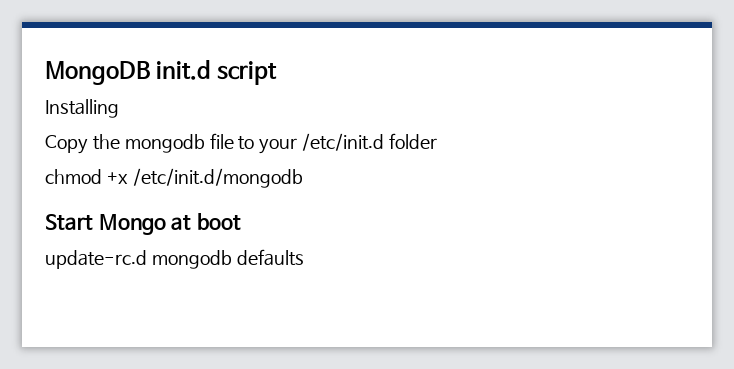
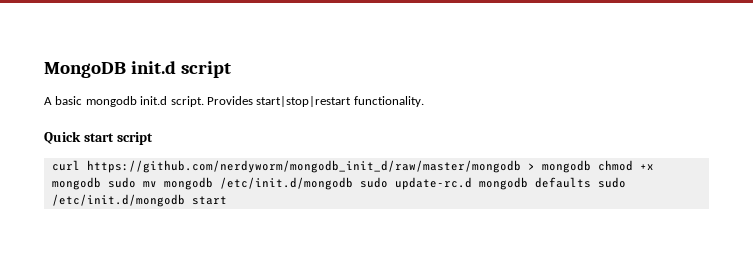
[45,99,119,118] [45,133,438,154] [45,168,303,188] [45,213,241,235] [45,249,304,269] Installing // Copy the mongodb file to your /etc/init.d folder // chmod +x /etc/init.d/mongodb // Start Mongo at boot // update-rc.d mongodb defaults -> [44,96,424,107] [44,131,153,145] [51,160,654,173] [51,177,626,190] [51,194,227,207] A basic mongodb init.d script. Provides start|stop|restart functionality. // Quick start script // curl https://github.com/nerdyworm/mongodb_init_d/raw/master/mongodb > mongodb chmod +x mongodb sudo mv mongodb /etc/init.d/mongodb sudo update-rc.d mongodb defaults sudo /etc/init.d/mongodb start

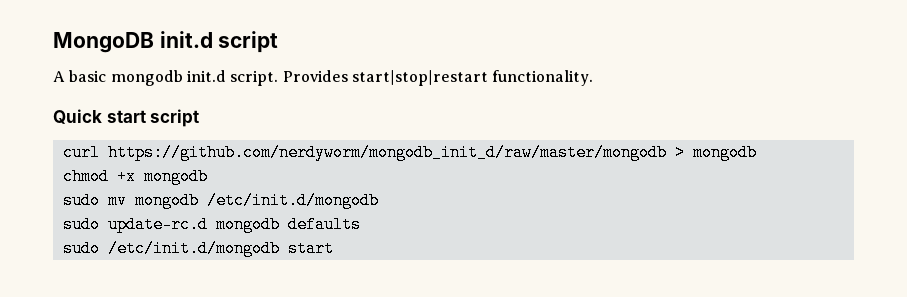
(591, 166) none -> (757, 152) //
(101, 183) none -> (208, 176) //
(353, 183) none -> (379, 200) //
(591, 182) none -> (361, 224) //

